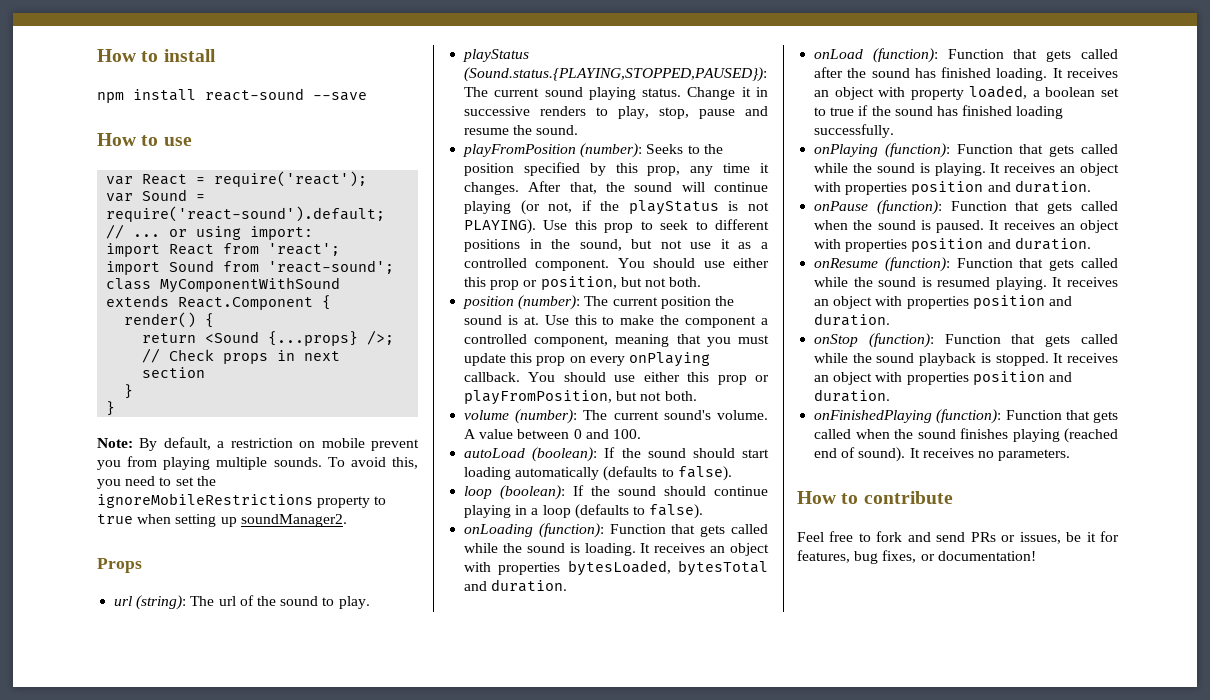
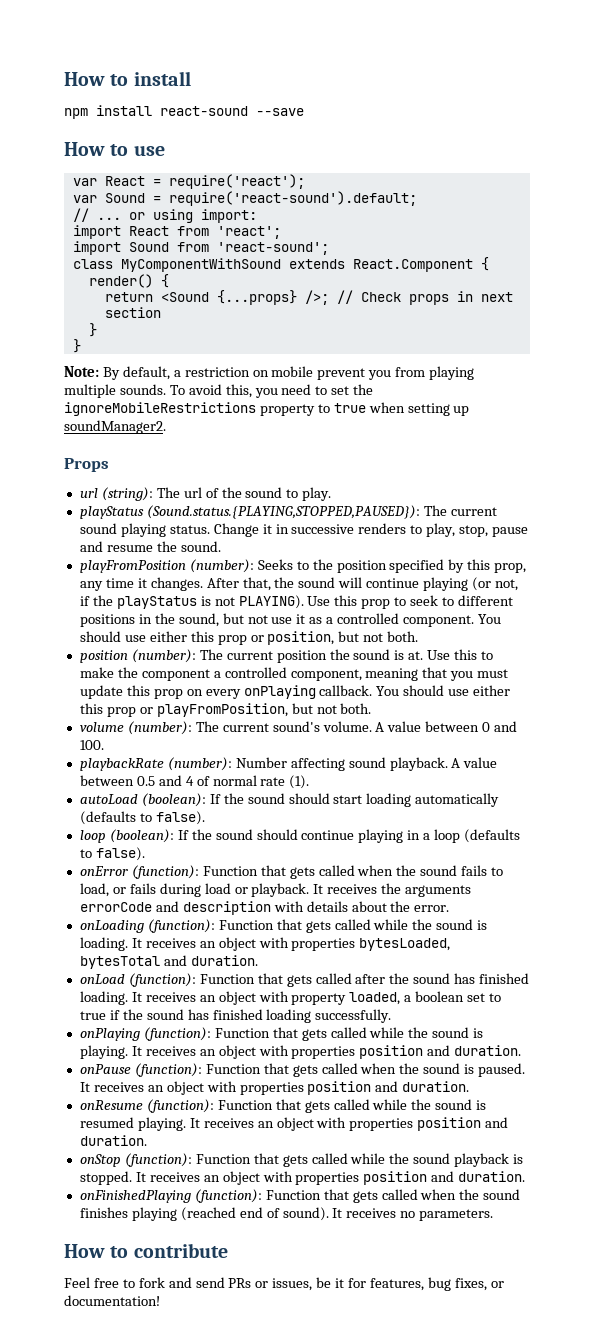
(641, 434) none -> [79,757,498,771] [79,775,310,789] // playbackRate (number): Number affecting sound playback. A value between 0.5 and 4 of normal rate (1).
(704, 511) none -> [79,865,504,879] [79,883,472,897] [79,901,450,915] // onError (function): Function that gets called when the sound fails to load, or fails during load or playback. It receives the arguments errorCode and description with details about the error.

